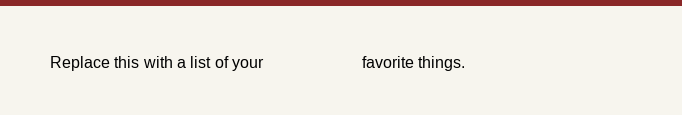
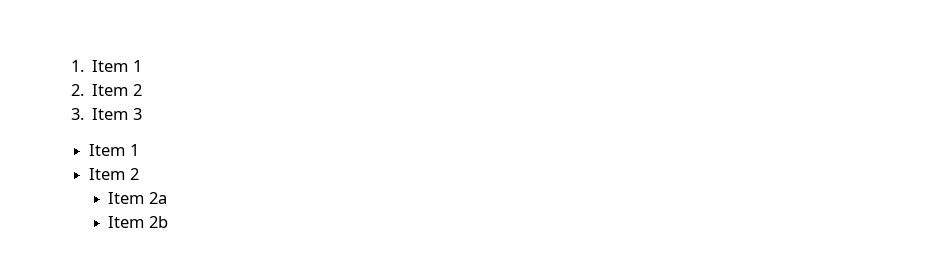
[50,56,466,71] Replace this with a list of your favorite things. -> [71,60,142,72] [71,84,142,96] [71,108,142,120] [89,144,139,156] [89,168,139,180] [108,192,167,204] [108,216,168,228] 1. Item 1 // 2. Item 2 // 3. Item 3 // Item 1 // Item 2 // Item 2a // Item 2b

